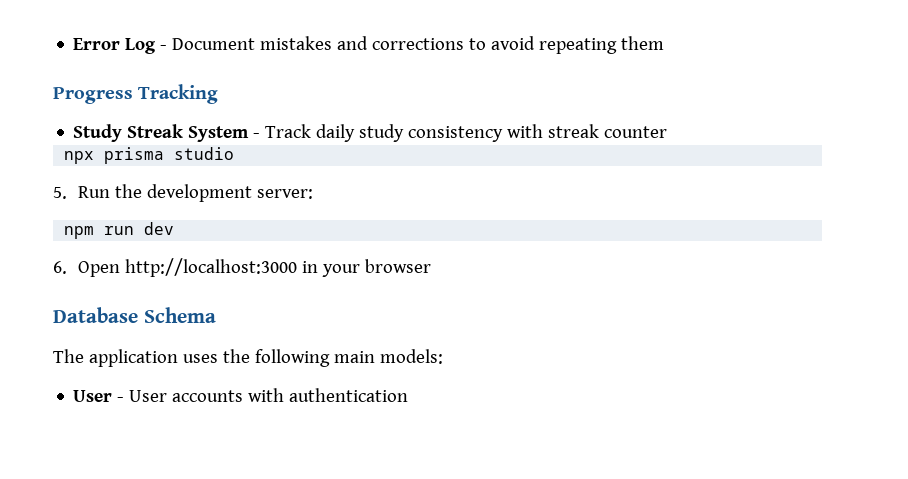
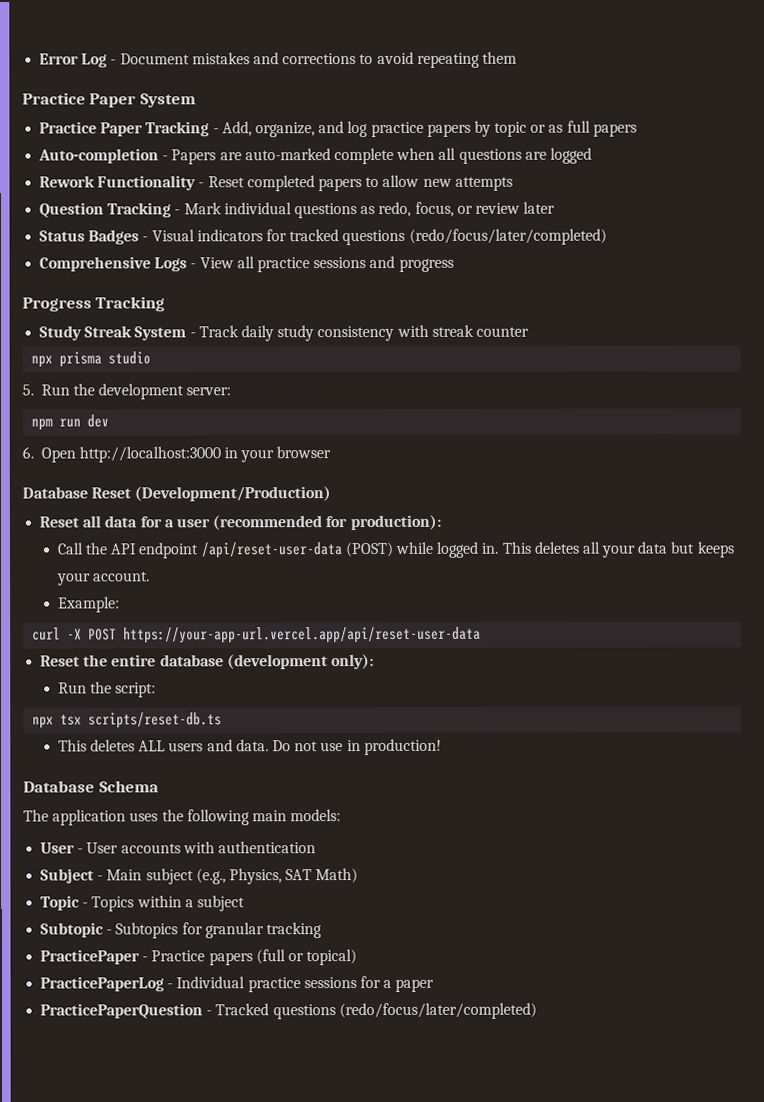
(665, 43) none -> [22,92,196,108] [39,120,637,138] [38,147,592,165] [39,174,513,192] [39,201,556,219] [39,228,607,246] [39,255,454,273] // Practice Paper System // Practice Paper Tracking - Add, organize, and log practice papers by topic or as full papers // Auto-completion - Papers are auto-marked complete when all questions are logged // Rework Functionality - Reset completed papers to allow new attempts // Question Tracking - Mark individual questions as redo, focus, or review later // Status Badges - Visual indicators for tracked questions (redo/focus/later/completed) // Comprehensive Logs - View all practice sessions and progress
(431, 266) none -> [22,486,332,502] [39,514,441,531] [56,541,735,559] [56,571,151,586] [57,596,120,613] [32,626,482,644] [40,654,374,670] [57,681,157,698] [32,712,223,729] [57,738,442,756] // Database Reset (Development/Production) // Reset all data for a user (recommended for production): // Call the API endpoint /api/reset-user-data (POST) while logged in. This deletes all your data but keeps your account. // Example: // curl -X POST https://your-app-url.vercel.app/api/reset-user-data // Reset the entire database (development only): // Run the script: // npx tsx scripts/reset-db.ts // This deletes ALL users and data. Do not use in production!
(409, 395) none -> [40,868,359,885] [40,895,245,912] [40,922,322,939] [40,949,358,966] [40,976,435,993] [40,1002,537,1020] // Subject - Main subject (e.g., Physics, SAT Math) // Topic - Topics within a subject // Subtopic - Subtopics for granular tracking // PracticePaper - Practice papers (full or topical) // PracticePaperLog - Individual practice sessions for a paper // PracticePaperQuestion - Tracked questions (redo/focus/later/completed)

